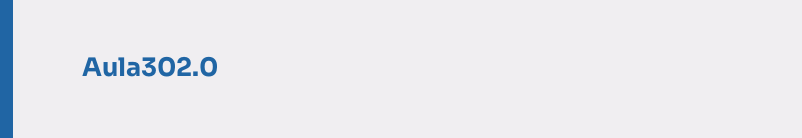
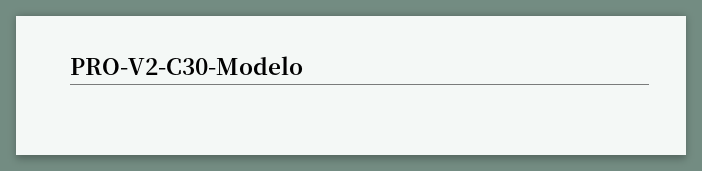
[82,56,218,77] Aula302.0 -> [70,56,303,75] PRO-V2-C30-Modelo

